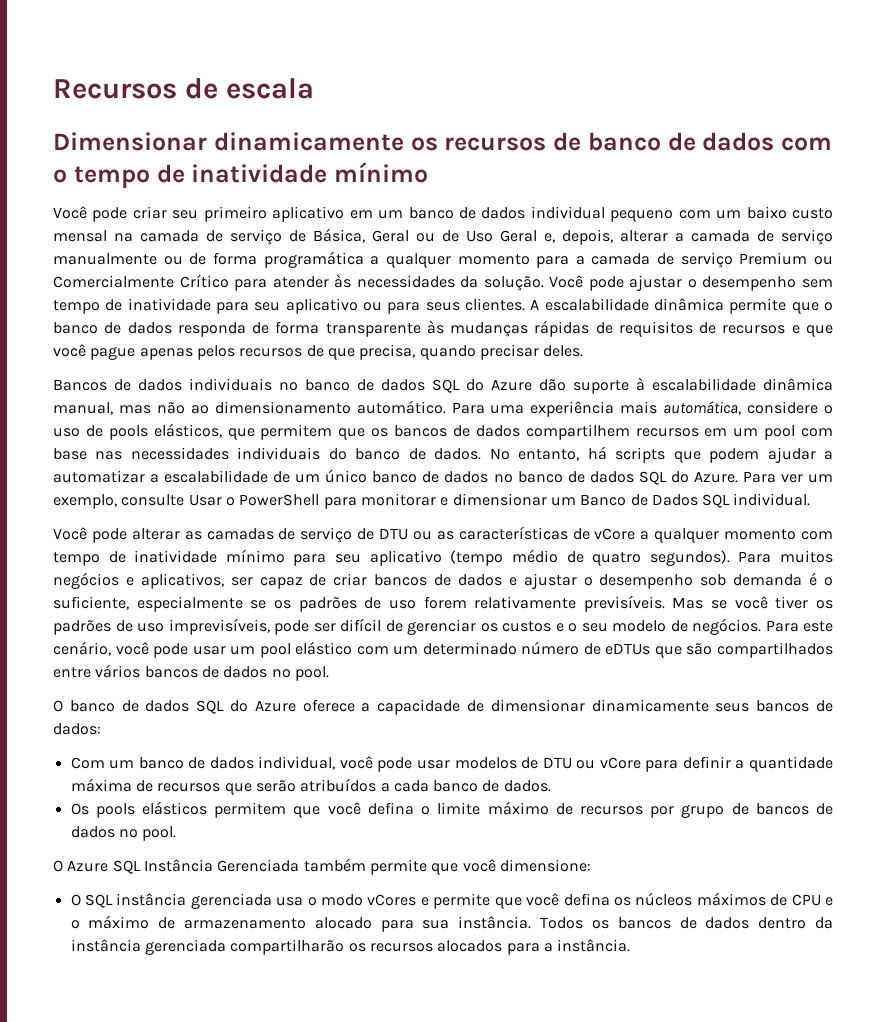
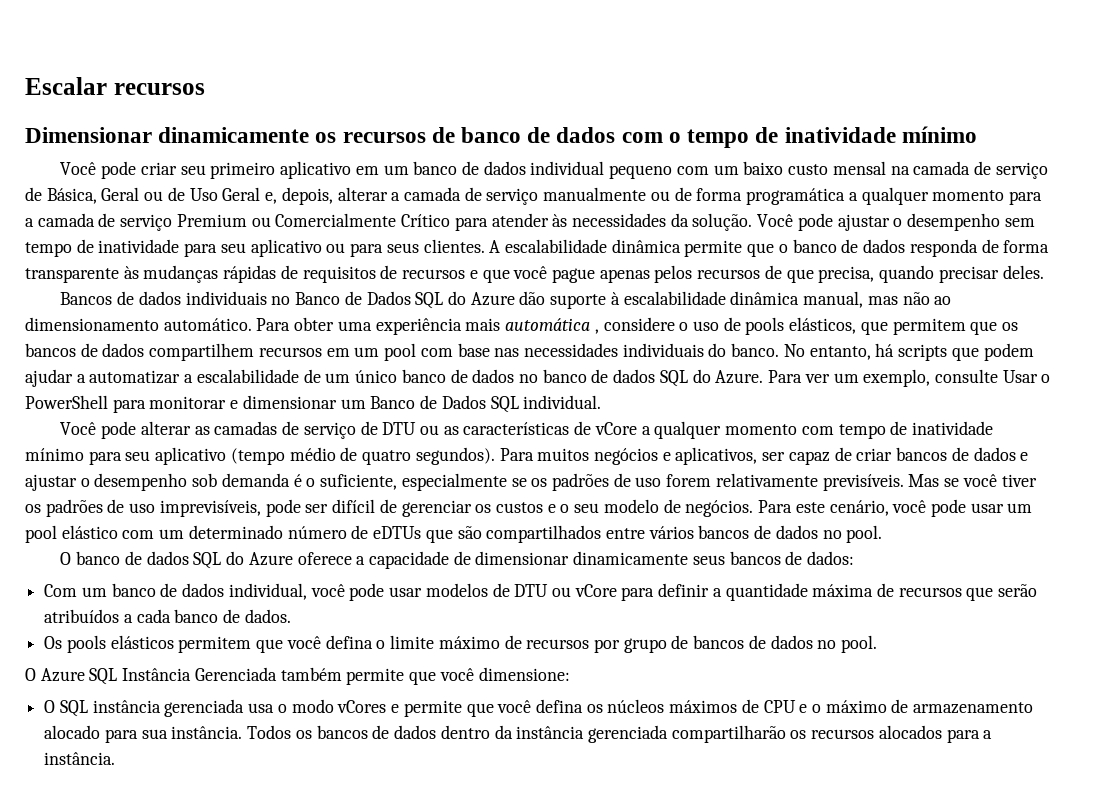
[53,78,314,99] Recursos de escala -> [25,77,205,95] Escalar recursos
[305,379,425,391] banco de dados -> [295,291,411,305] Banco de Dados
(485, 408) none -> [294,317,335,331] obter
[663,401,742,415] automática, -> [505,318,599,334] automática ,
[355,448,482,460] banco de dados. -> [731,343,780,357] banco.

